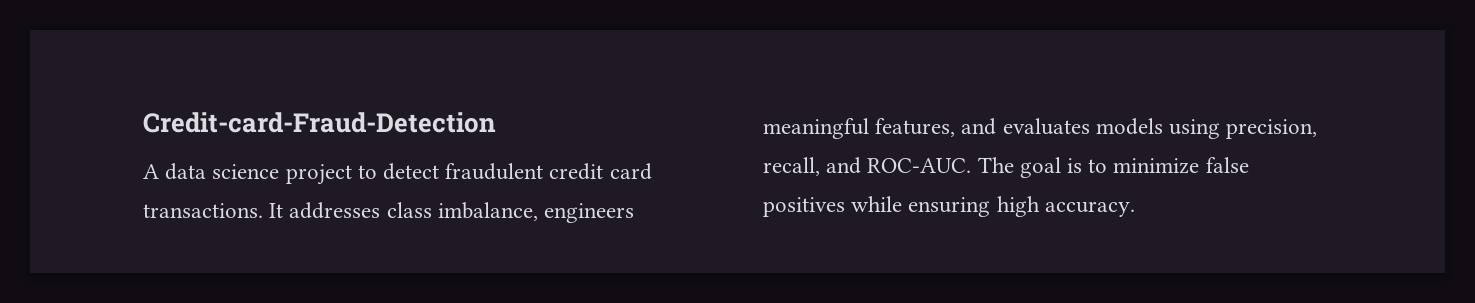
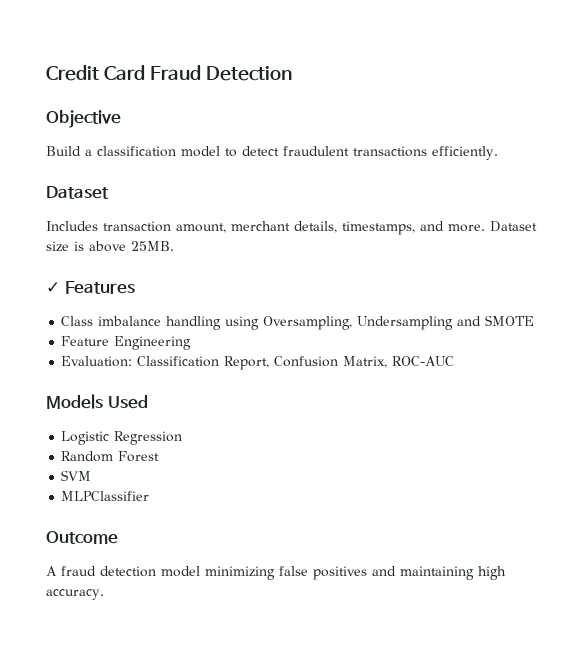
[143,112,496,133] [143,163,652,185] [143,202,635,223] [763,118,1318,139] [763,157,1249,178] [763,196,991,217] Credit-card-Fraud-Detection // A data science project to detect fraudulent credit card transactions. It addresses class imbalance, engineers meaningful features, and evaluates models using precision, recall, and ROC-AUC. The goal is to minimize false positives while ensuring -> [46,65,293,81] [46,110,121,128] [46,146,498,160] [46,186,109,199] [46,221,537,235] [46,241,174,252] [46,281,135,294] [61,315,535,330] [61,336,192,350] [61,356,455,370] [46,394,148,409] [61,431,183,445] [61,451,160,462] [61,470,92,481] [61,491,150,501] [46,531,118,544] [46,566,474,580] Credit Card Fraud Detection // Objective // Build a classification model to detect fraudulent transactions efficiently. // Dataset // Includes transaction amount, merchant details, timestamps, and more. Dataset size is above 25MB. // ✓ Features // Class imbalance handling using Oversampling, Undersampling and SMOTE // Feature Engineering // Evaluation: Classification Report, Confusion Matrix, ROC-AUC // Models Used // Logistic Regression // Random Forest // SVM // MLPClassifier // Outcome // A fraud detection model minimizing false positives and maintaining

